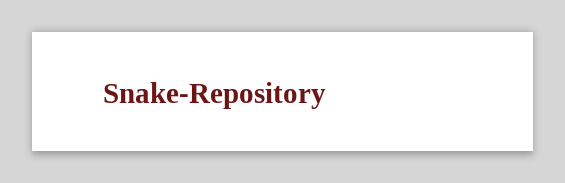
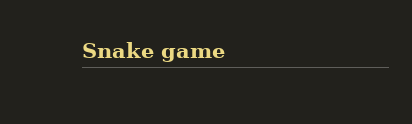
[103,82,326,109] Snake-Repository -> [82,42,225,62] Snake game

